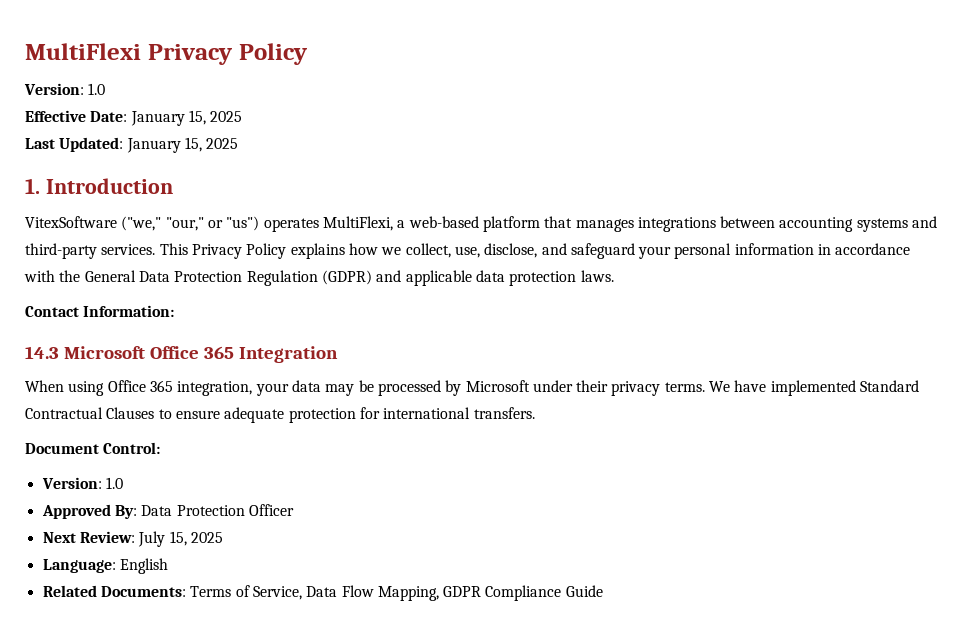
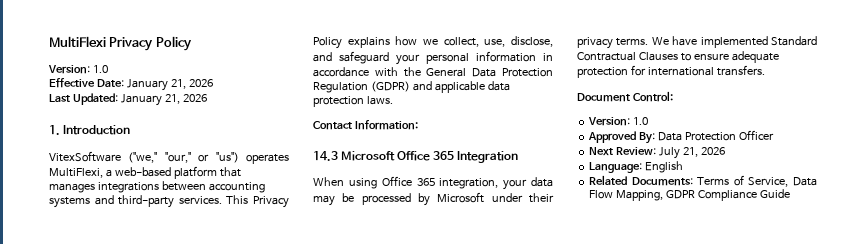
[188,110,243,125] 15, 2025 -> [170,79,213,89] 21, 2026
[184,137,239,152] 15, 2025 -> [164,94,207,104] 21, 2026
[169,531,223,546] 15, 2025 -> [683,147,725,157] 21, 2026

